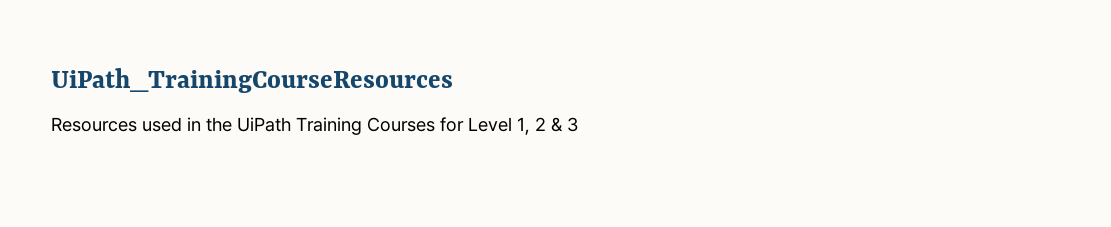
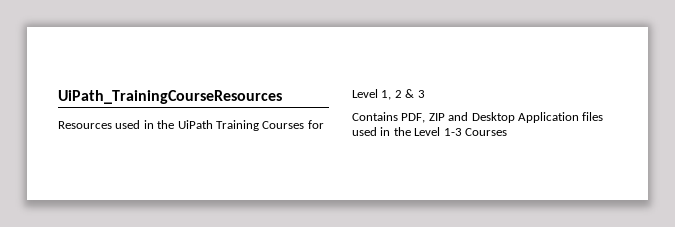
(578, 124) none -> [352,112,604,123] [352,127,507,136] // Contains PDF, ZIP and Desktop Application files used in the Level 1-3 Courses

